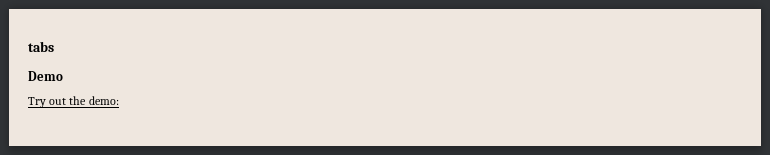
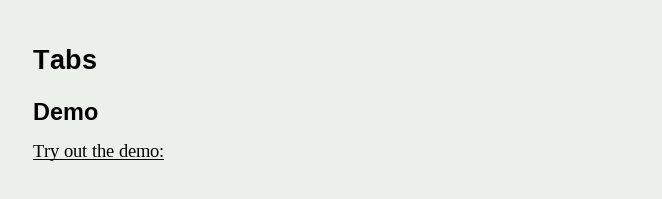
[28,41,54,52] tabs -> [33,49,97,69] Tabs

